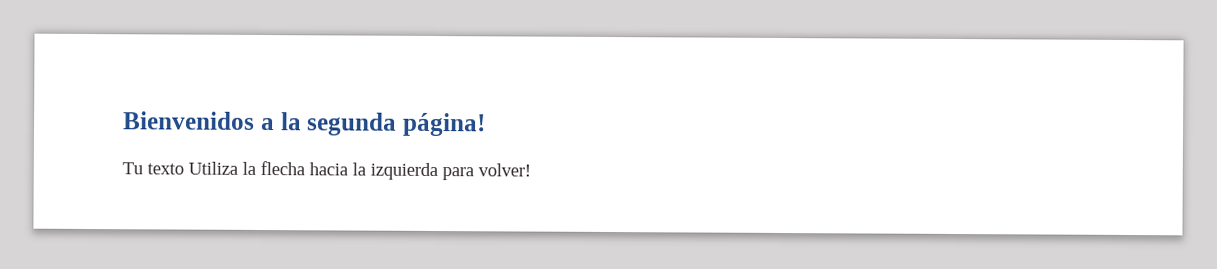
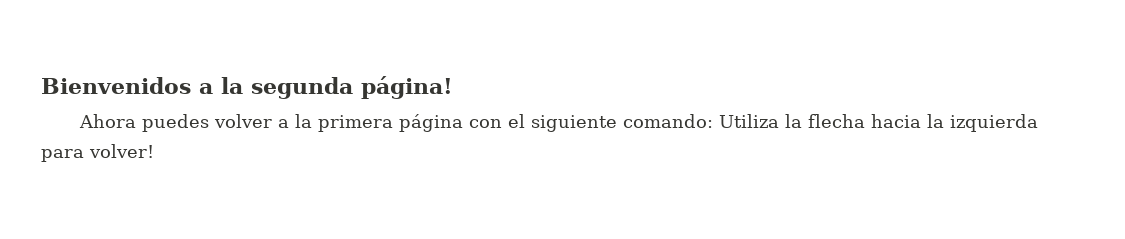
[122,162,184,175] Tu texto -> [78,114,713,132] Ahora puedes volver a la primera página con el siguiente comando:

